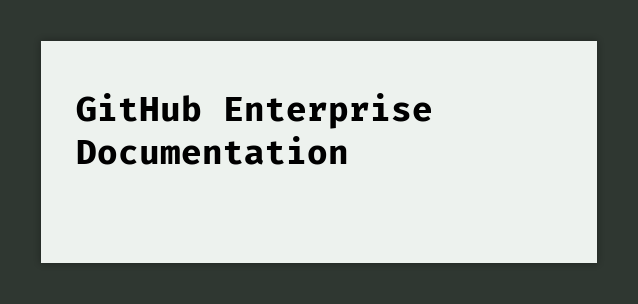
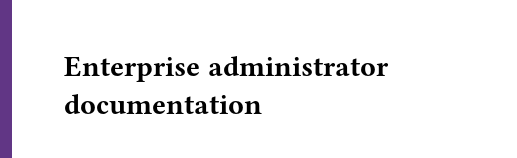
[76,93,433,129] [76,136,349,165] GitHub Enterprise Documentation -> [64,56,389,82] [64,94,262,114] Enterprise administrator documentation

